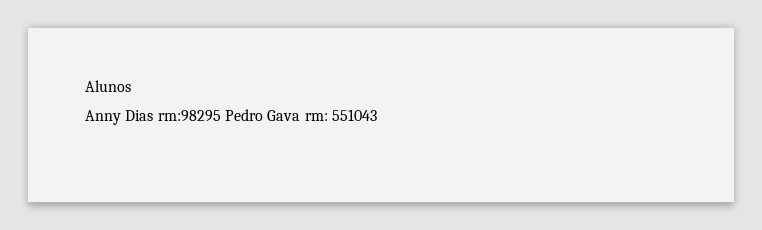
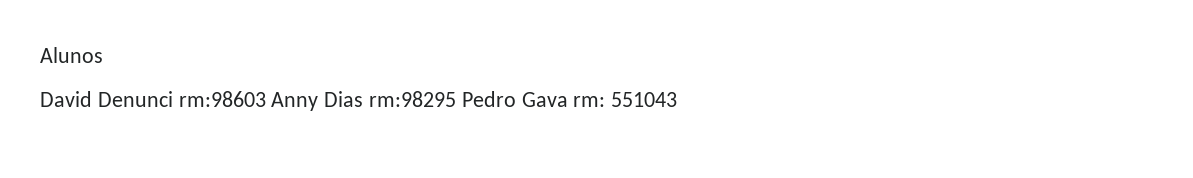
(131, 86) none -> [40,91,266,107] David Denunci rm:98603

